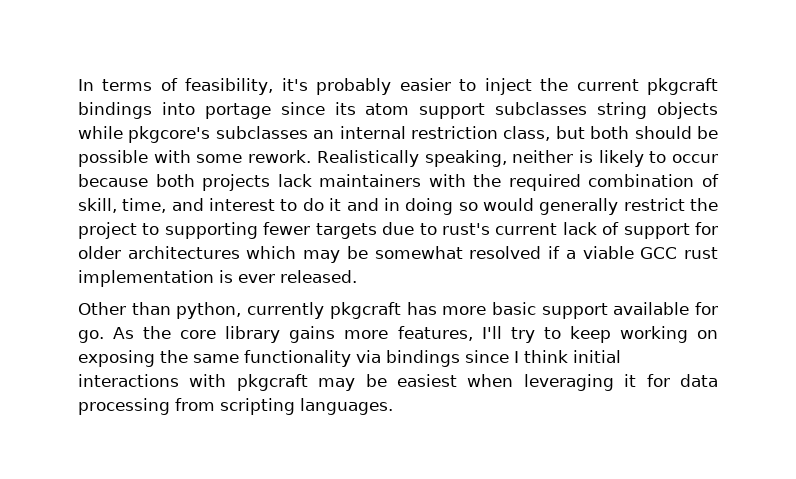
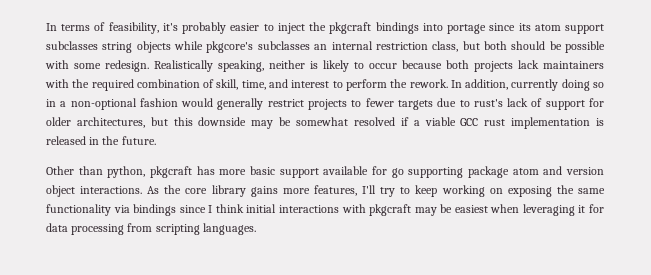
[576,79,639,91] current -> (327, 26) none
[248,150,312,163] rework. -> [105,60,149,72] redesign.
[302,198,718,215] [78,222,258,239] do it and in doing so would generally restrict the project to supporting -> [345,79,604,91] [46,98,362,110] perform the rework. In addition, currently doing so in a non-optional fashion would generally restrict projects to
[495,223,558,235] current -> (503, 103) none
[127,246,297,259] architectures which -> [76,117,247,128] architectures, but this downside
[238,270,357,283] ever released. -> [46,136,156,145] released in the future.
[247,302,325,319] currently -> (146, 172) none
[78,330,104,343] go. -> [391,166,605,178] [46,185,143,197] go supporting package atom and version object interactions.

